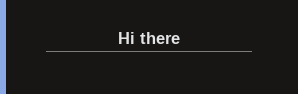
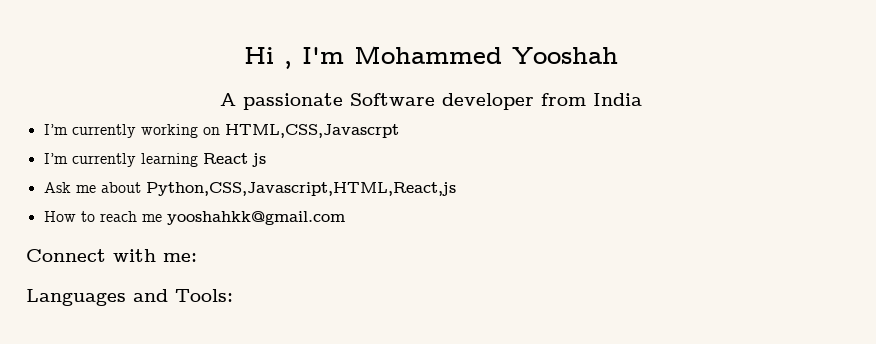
[140,32,180,44] there -> [284,46,618,69] [220,93,642,110] [43,124,399,138] [43,153,266,167] [43,182,456,196] [43,211,345,225] [26,249,197,262] [26,289,233,306] , I'm Mohammed Yooshah // A passionate Software developer from India // I’m currently working on HTML,CSS,Javascrpt // I’m currently learning React js // Ask me about Python,CSS,Javascript,HTML,React,js // How to reach me yooshahkk@gmail.com // Connect with me: // Languages and Tools:

